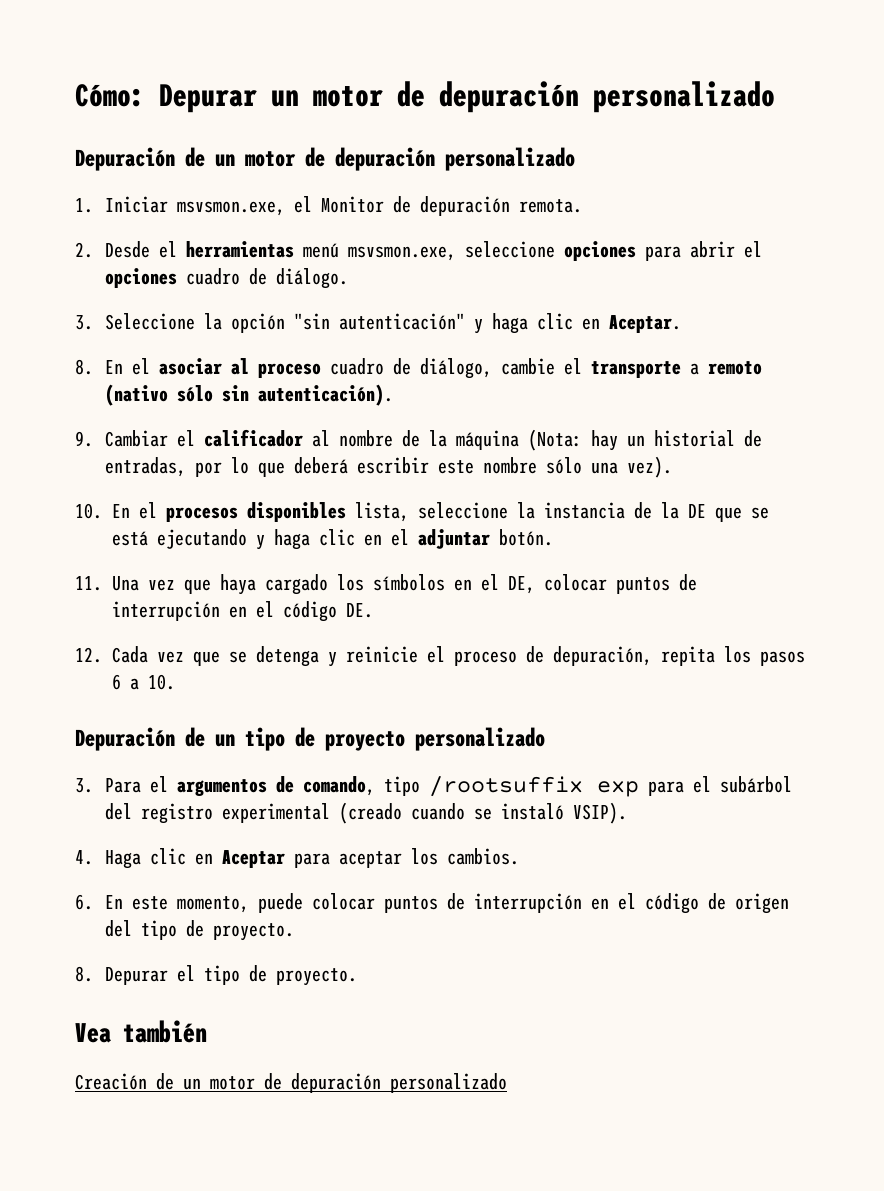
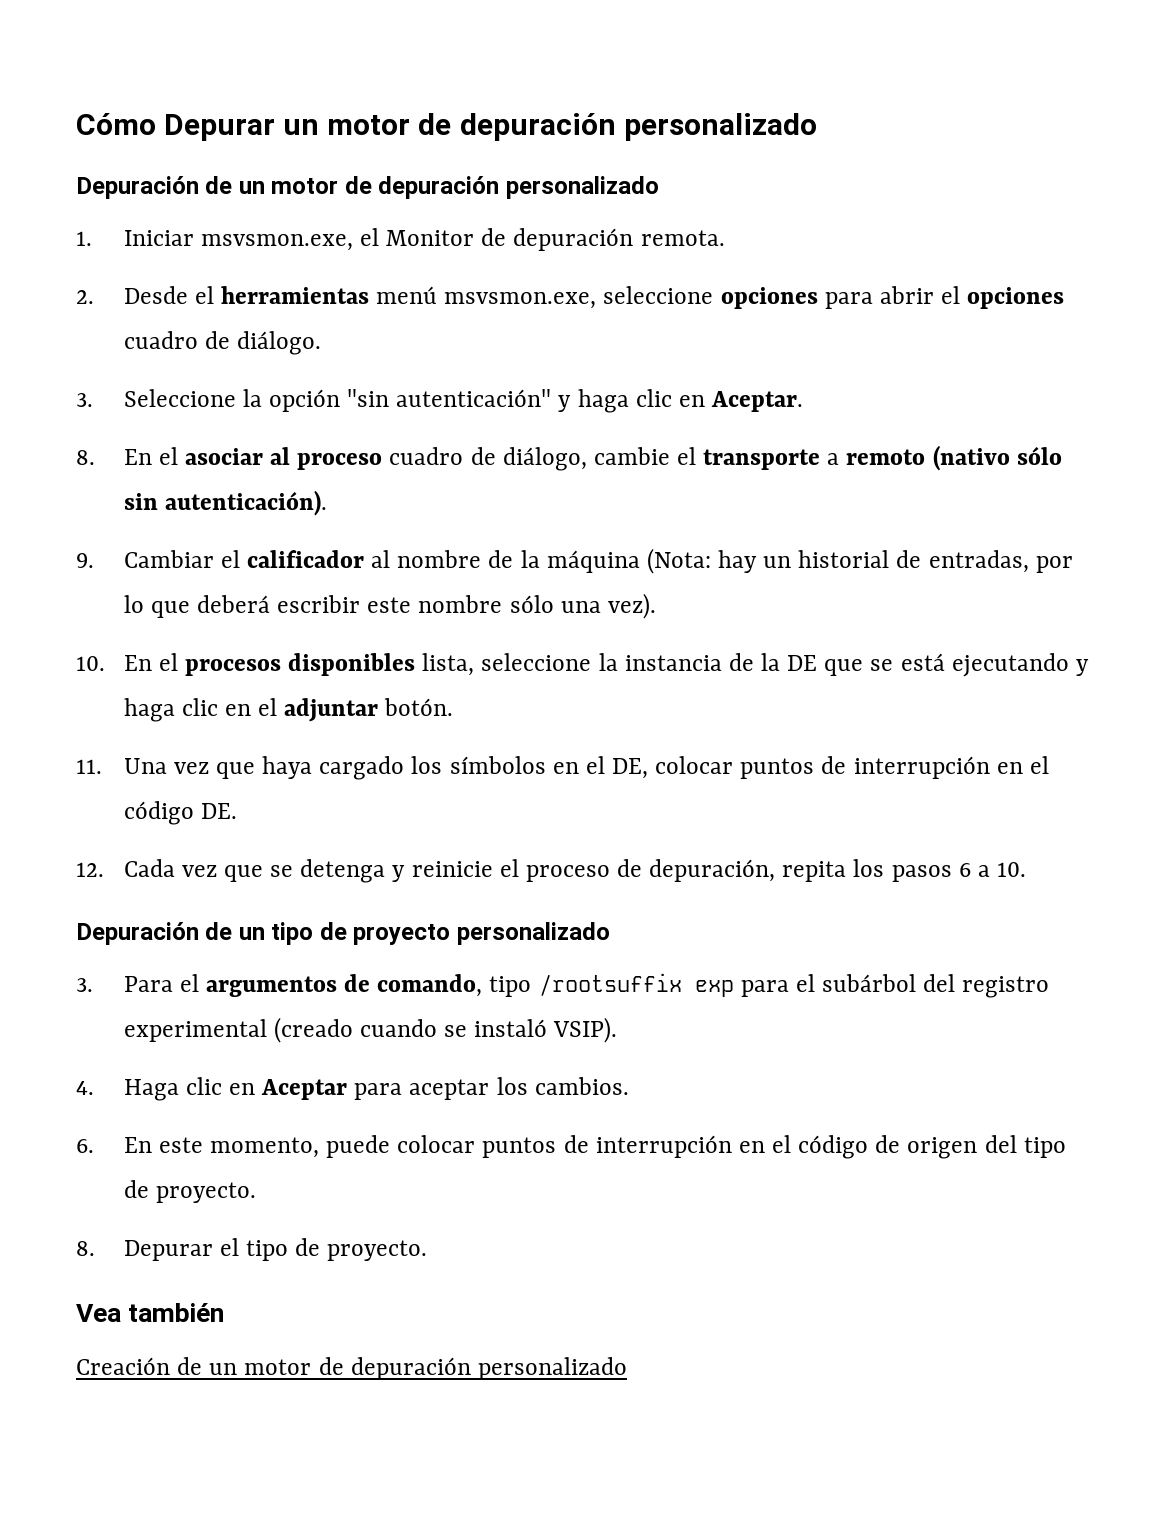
[75,84,145,107] Cómo: -> [76,113,156,135] Cómo

